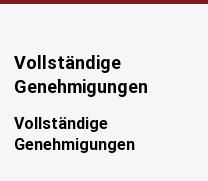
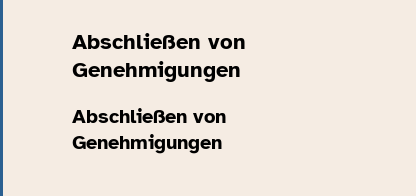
[14,55,121,73] Vollständige -> [72,33,246,49] Abschließen von
[14,117,108,132] Vollständige -> [72,108,226,123] Abschließen von

